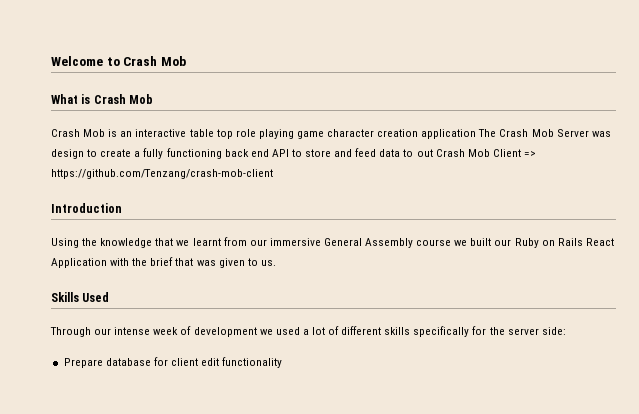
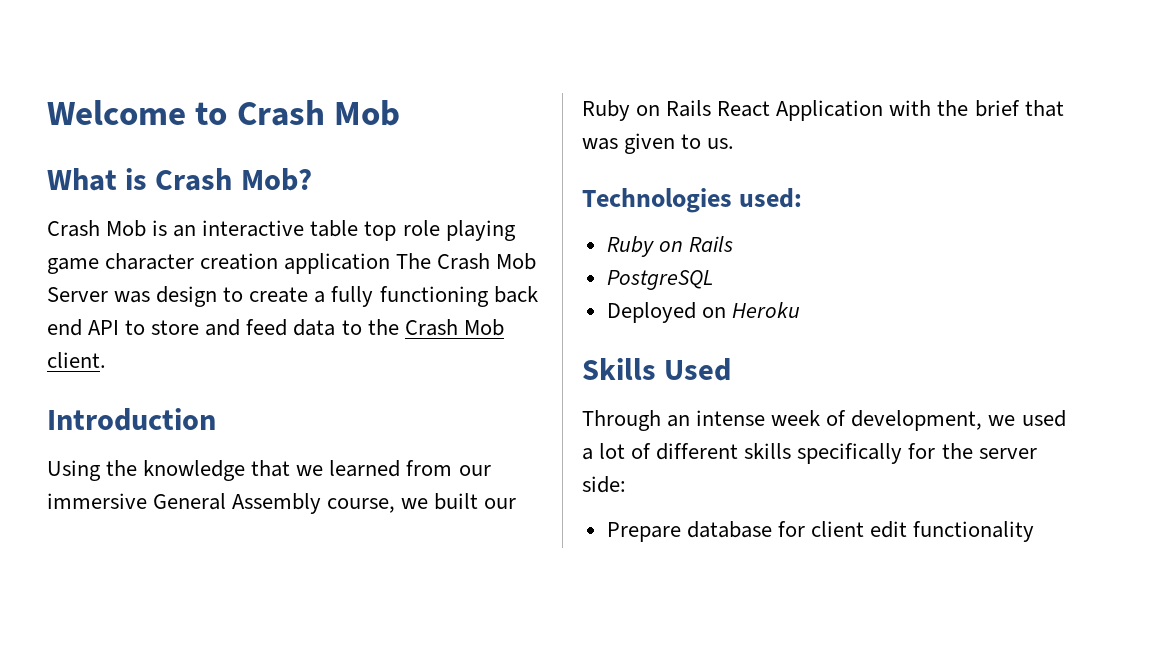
[129,94,154,104] Mob -> [240,168,312,191] Mob?
[416,149,536,157] [51,169,273,179] out Crash Mob Client => https://github.com/Tenzang/crash-mob-client -> [367,319,504,336] [47,352,106,368] the Crash Mob client.
[192,238,221,246] learnt -> [329,460,401,477] learned
[416,239,452,246] course -> [327,498,396,513] course,
(276, 263) none -> [582,188,803,213] [606,236,733,257] [606,270,713,290] [606,302,800,323] // Technologies used: // Ruby on Rails // PostgreSQL // Deployed on Heroku
[94,328,112,335] our -> [667,415,691,427] an
[193,327,257,337] development -> [851,410,983,431] development,

